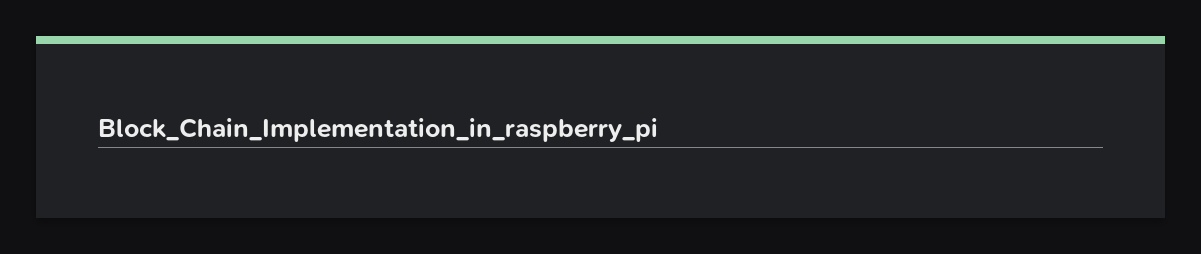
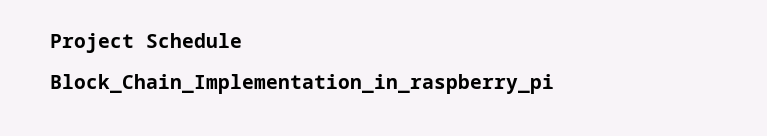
(98, 130) none -> [50,33,242,53] Project Schedule //

